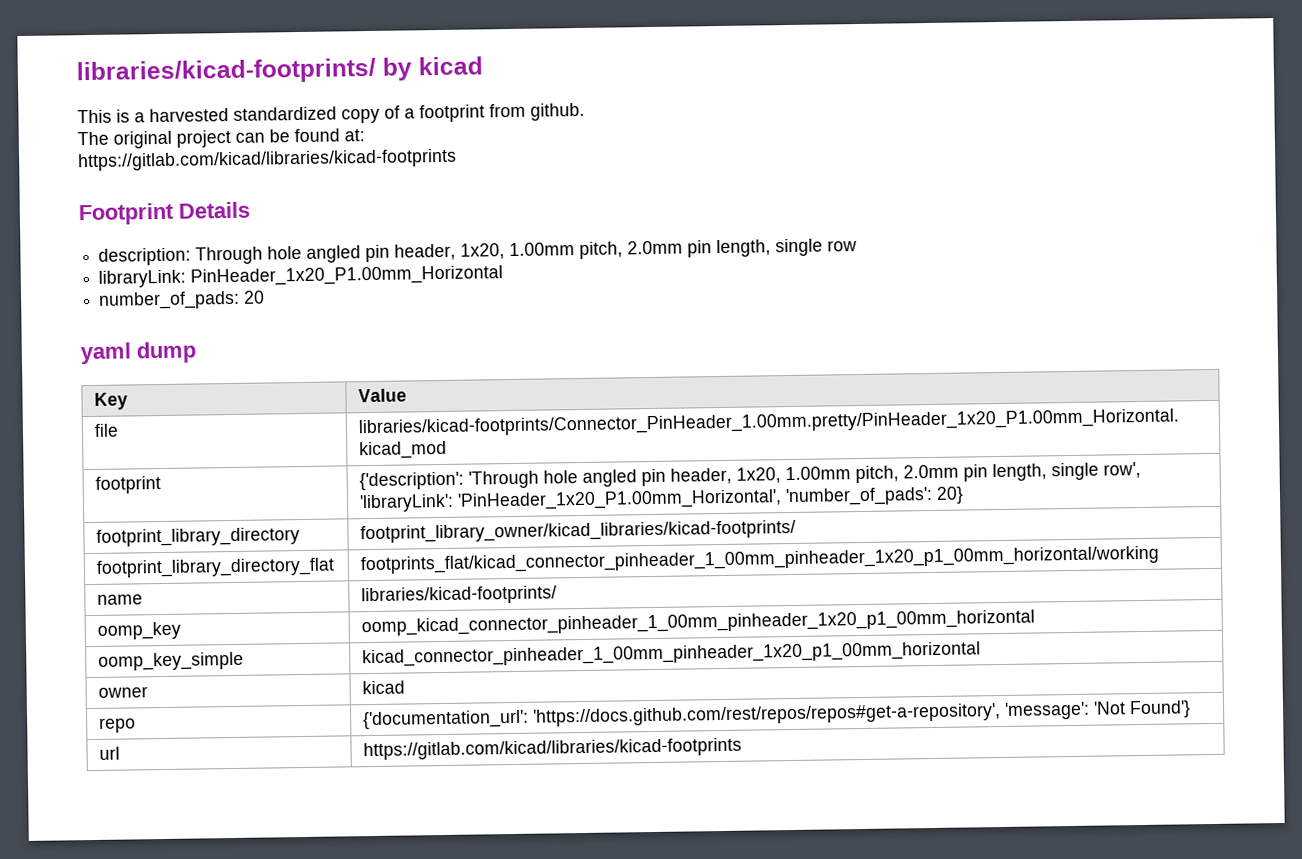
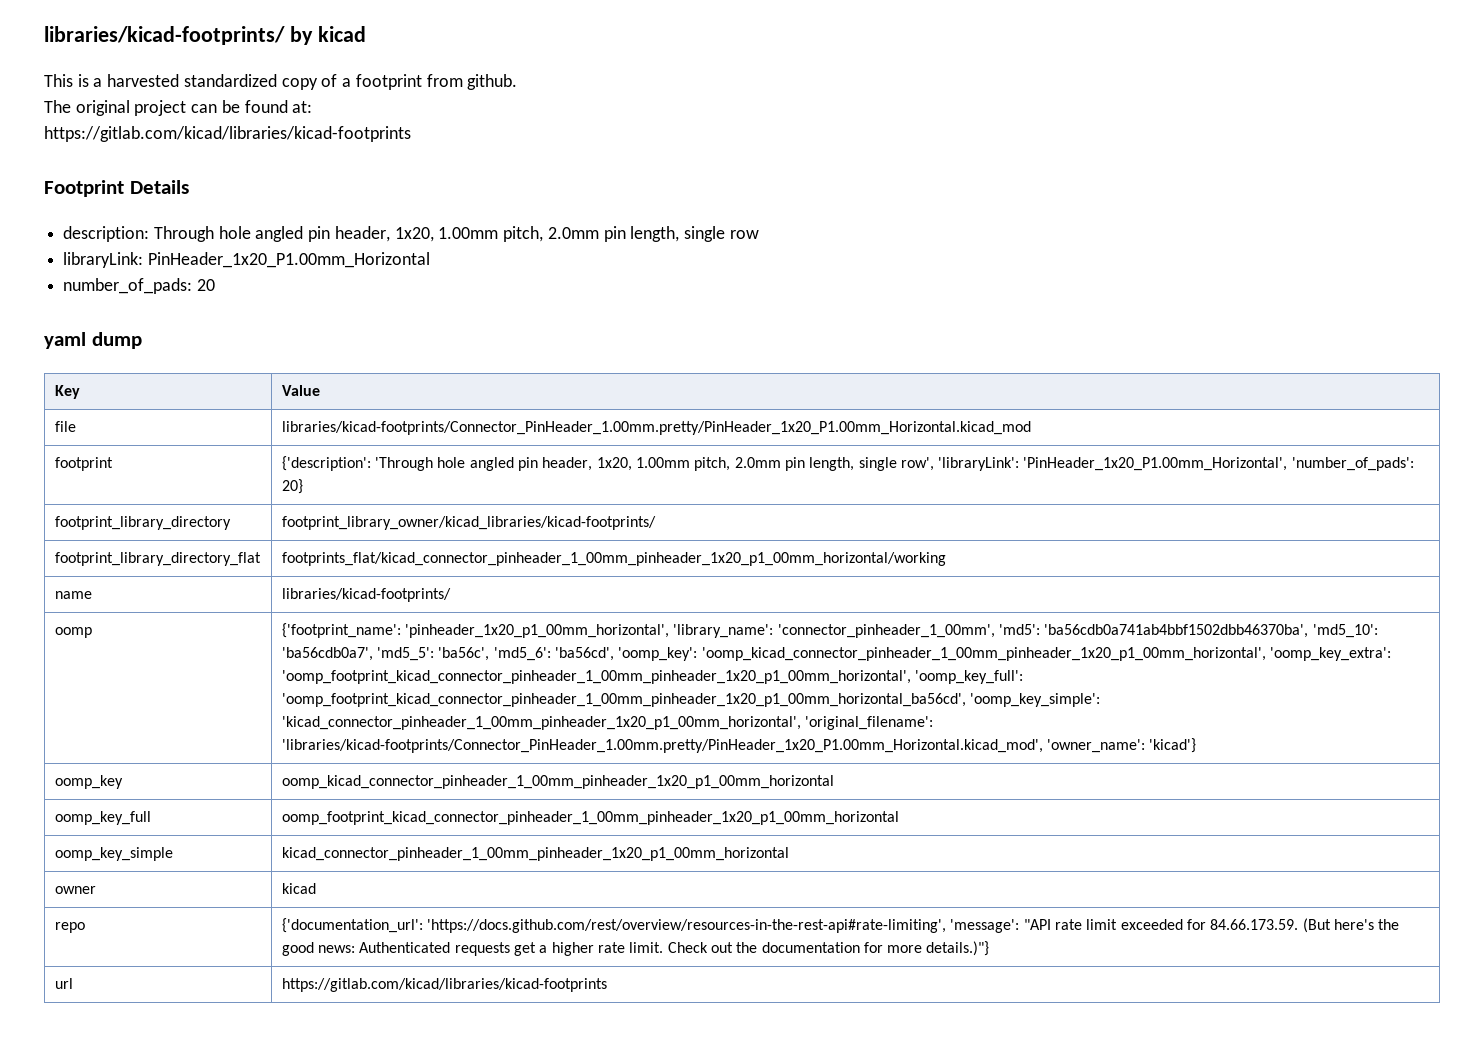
(558, 595) none -> [54,627,92,638] [281,623,1378,638] [281,647,1391,661] [281,670,1024,684] [281,693,1101,707] [281,716,934,730] [281,738,1197,753] // oomp | {'footprint_name': 'pinheader_1x20_p1_00mm_horizontal', 'library_name': 'connector_pinheader_1_00mm', 'md5': 'ba56cdb0a741ab4bbf1502dbb46370ba', 'md5_10': 'ba56cdb0a7', 'md5_5': 'ba56c', 'md5_6': 'ba56cd', 'oomp_key': 'oomp_kicad_connector_pinheader_1_00mm_pinheader_1x20_p1_00mm_horizontal', 'oomp_key_extra': 'oomp_footprint_kicad_connector_pinheader_1_00mm_pinheader_1x20_p1_00mm_horizontal', 'oomp_key_full': 'oomp_footprint_kicad_connector_pinheader_1_00mm_pinheader_1x20_p1_00mm_horizontal_ba56cd', 'oomp_key_simple': 'kicad_connector_pinheader_1_00mm_pinheader_1x20_p1_00mm_horizontal', 'original_filename': 'libraries/kicad-footprints/Connector_PinHeader_1.00mm.pretty/PinHeader_1x20_P1.00mm_Horizontal.kicad_mod', 'owner_name': 'kicad'}
(1036, 623) none -> [54,811,151,825] [281,811,899,825] // oomp_key_full | oomp_footprint_kicad_connector_pinheader_1_00mm_pinheader_1x20_p1_00mm_horizontal
[532,700,1192,727] 'https://docs.github.com/rest/repos/repos#get-a-repository', 'message': 'Not Found'} -> [427,918,1400,933] [281,941,990,956] 'https://docs.github.com/rest/overview/resources-in-the-rest-api#rate-limiting', 'message': "API rate limit exceeded for 84.66.173.59. (But here's the good news: Authenticated requests get a higher rate limit. Check out the documentation for more details.)"}

